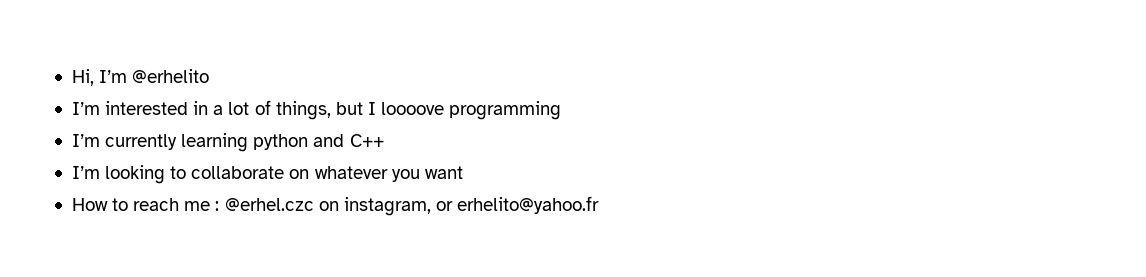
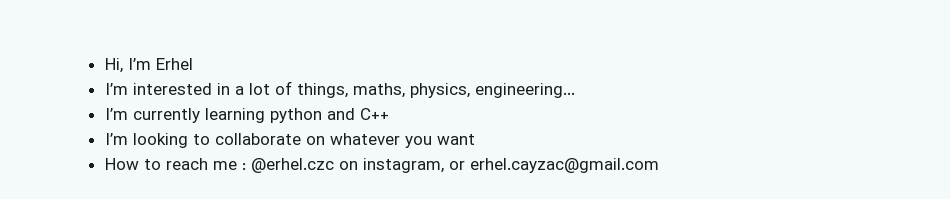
[132,69,210,83] @erhelito -> [155,58,193,70] Erhel
[335,101,562,120] but I loooove programming -> [352,83,575,98] maths, physics, engineering...
[457,196,600,214] erhelito@yahoo.fr -> [469,158,659,173] erhel.cayzac@gmail.com

